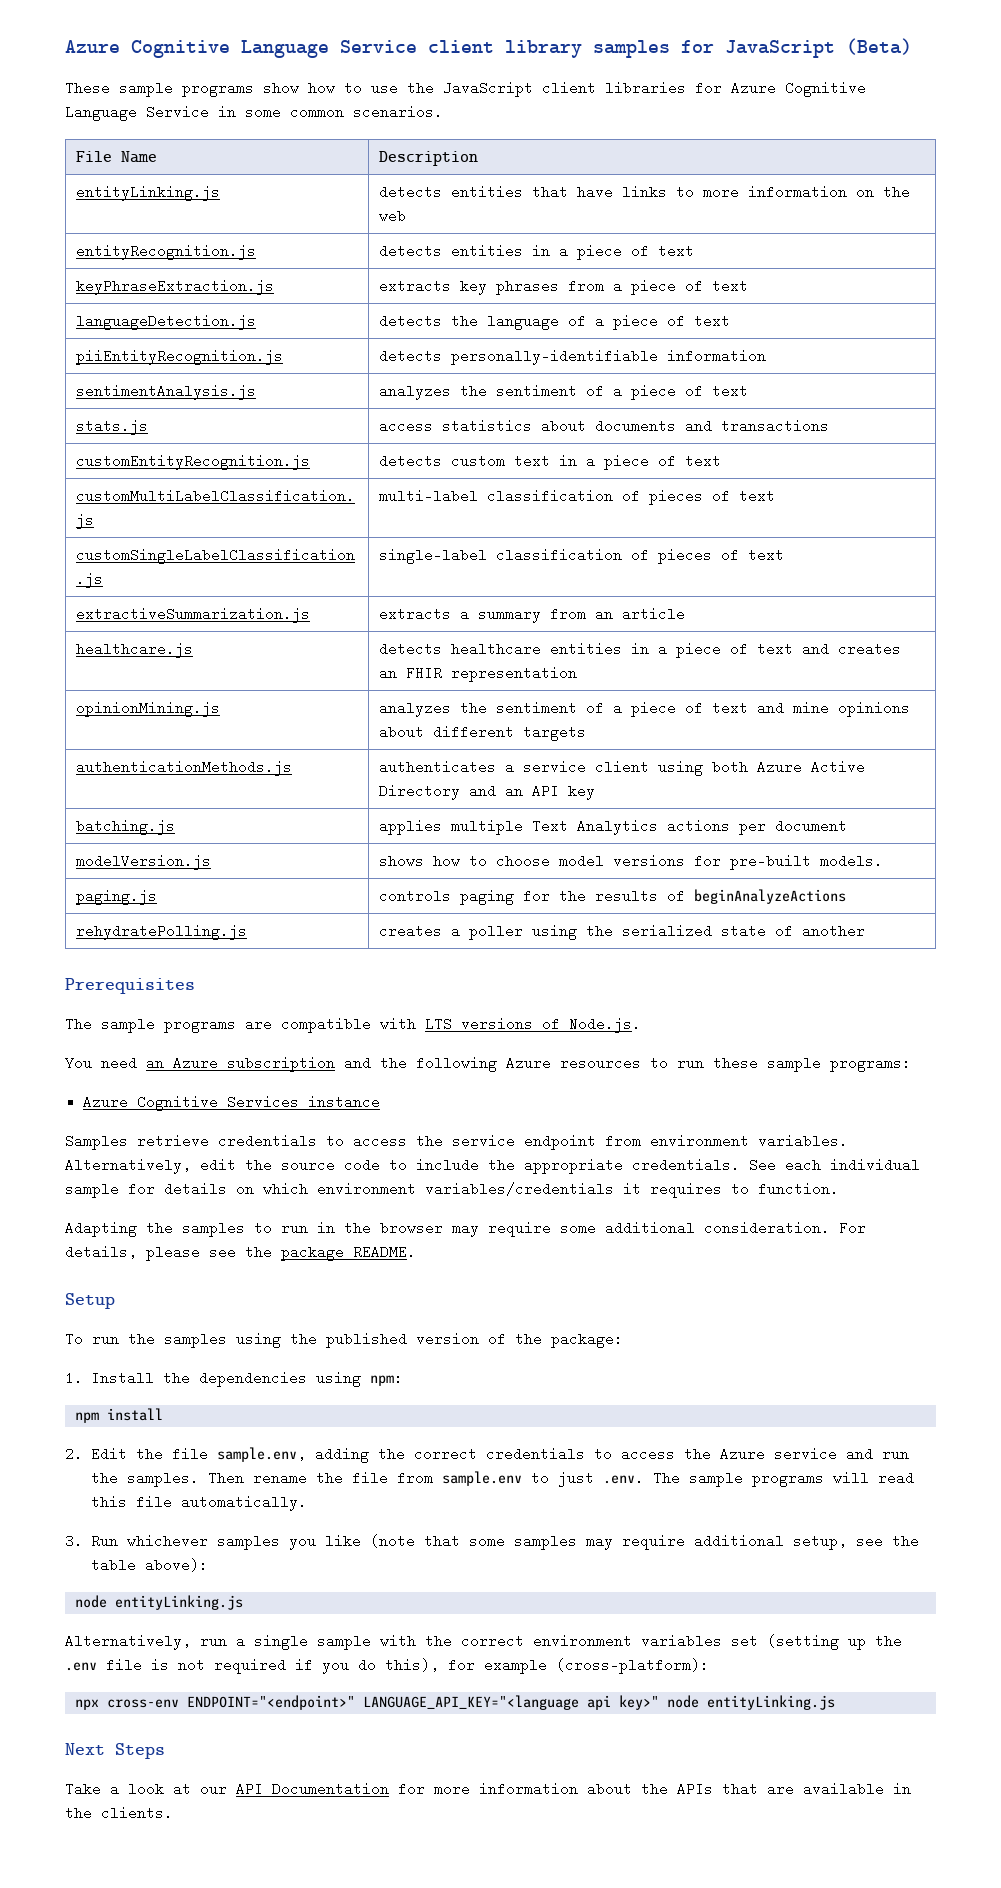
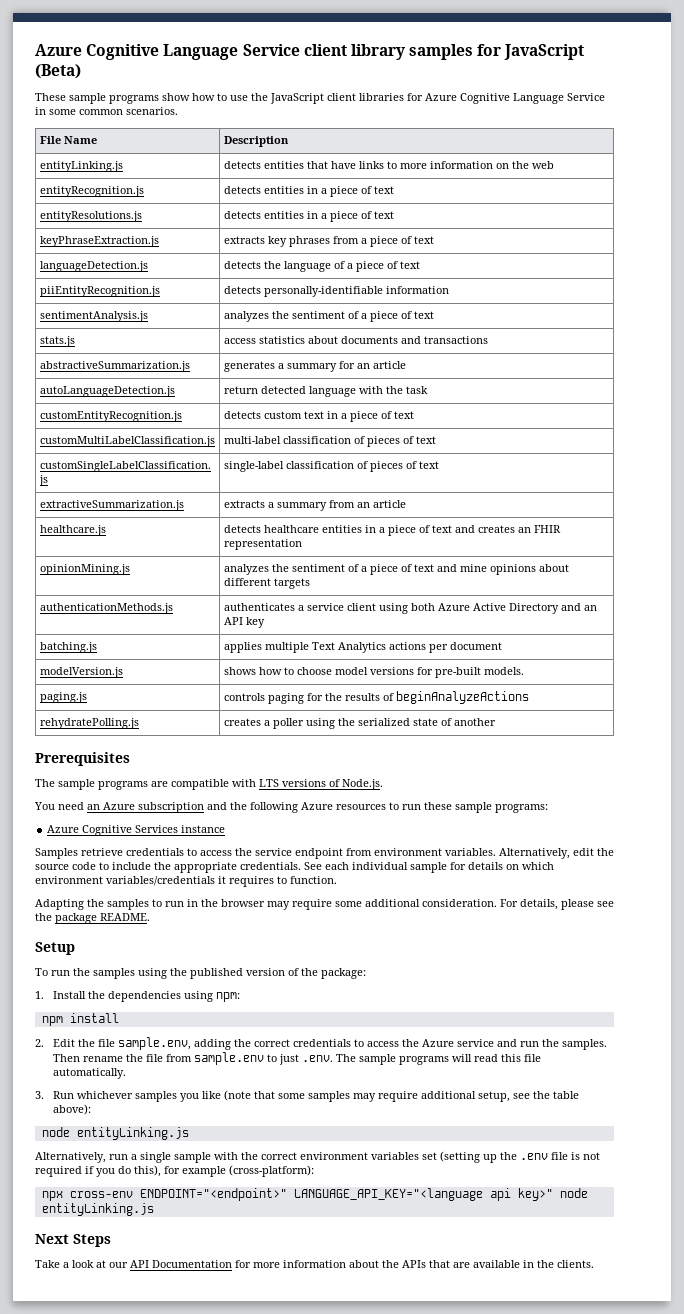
(694, 251) none -> [39,211,142,222] [223,211,394,222] // entityResolutions.js | detects entities in a piece of text
(829, 426) none -> [39,361,190,372] [223,361,406,372] [39,386,175,397] [223,386,428,397] // abstractiveSummarization.js | generates a summary for an article // autoLanguageDetection.js | return detected language with the task

